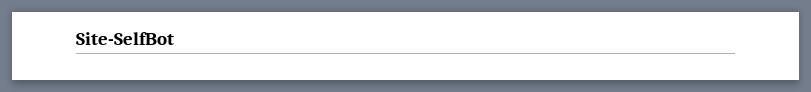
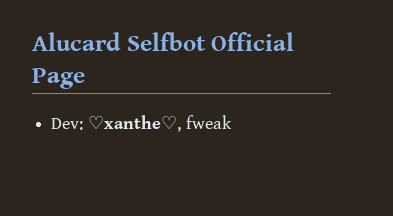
[76,32,174,45] Site-SelfBot -> [32,32,295,51] [32,68,85,89] [51,115,232,132] Alucard Selfbot Official Page // Dev: ♡xanthe♡, fweak

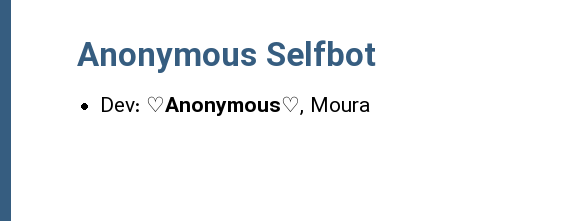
[32,32,121,51] Alucard -> [77,42,257,73] Anonymous
[211,32,295,51] [32,68,85,89] Official Page -> (376, 53) none
[87,115,232,132] ♡xanthe♡, fweak -> [146,96,371,116] ♡Anonymous♡, Moura

